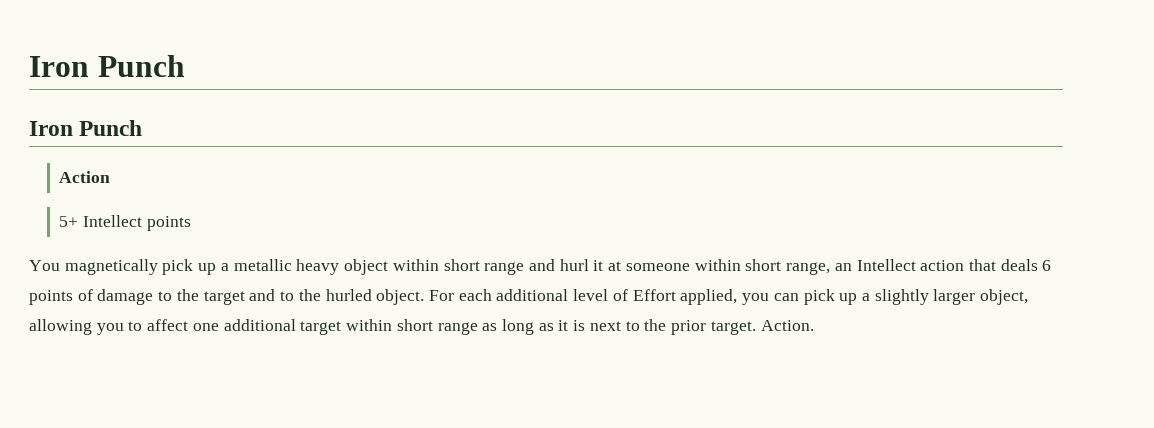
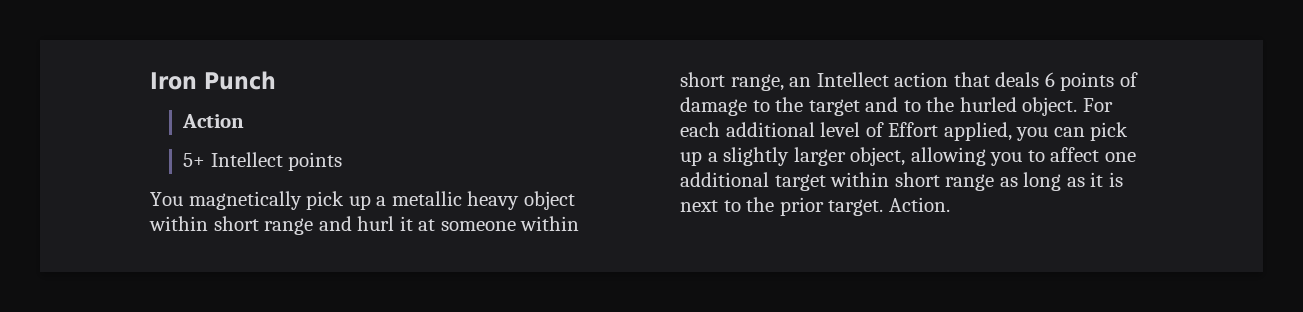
[29,55,185,77] [29,120,143,136] Iron Punch // Iron Punch -> [150,71,276,90] Iron Punch

